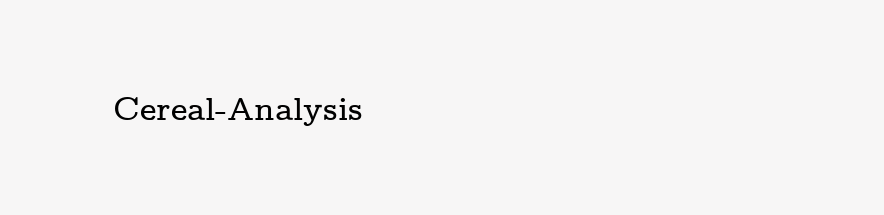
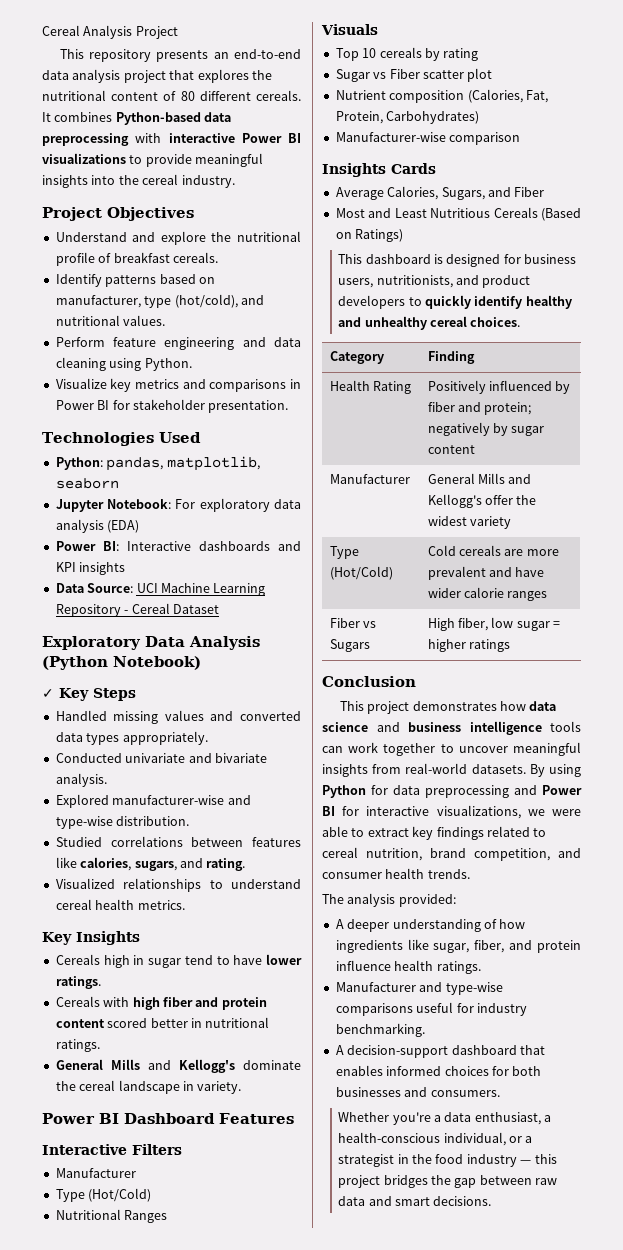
[113,97,363,126] Cereal-Analysis -> [42,25,178,39] [59,49,301,62] [42,69,272,83] [42,90,301,101] [42,112,232,125] [42,133,301,146] [42,153,264,167] [42,174,235,188] [42,207,194,221] [55,231,301,245] [55,252,218,266] [55,274,215,287] [55,294,264,308] [55,315,166,326] [55,337,301,350] [55,357,192,371] [55,378,301,392] [55,399,289,413] [42,432,201,446] [55,456,260,471] [55,478,119,489] [55,498,301,512] [55,519,140,533] [55,541,301,551] [55,562,126,575] [55,583,266,596] [55,603,219,617] [42,636,260,650] [42,656,201,670] [42,688,136,701] [55,710,301,724] [55,731,208,745] [55,753,267,763] [55,773,107,787] [55,794,251,808] [55,816,190,829] [55,836,301,847] [55,857,246,871] [55,878,301,892] [55,899,185,910] [42,931,140,945] [55,954,302,968] [55,976,101,989] [55,996,267,1010] [55,1017,270,1028] [55,1039,100,1052] [55,1059,301,1073] [55,1080,242,1094] [42,1113,294,1124] [42,1144,182,1155] [55,1168,136,1178] [55,1188,152,1202] [55,1209,168,1223] [321,24,378,35] [335,47,479,61] [335,68,493,82] [335,89,548,103] [335,111,480,124] [335,132,521,145] [322,163,436,177] [335,186,545,200] [335,207,581,221] [335,229,404,242] [338,254,577,267] [338,275,531,288] [338,295,572,309] [338,316,521,330] [329,351,384,364] [427,351,475,364] [329,380,412,394] [427,380,571,394] [427,402,532,415] [427,422,545,436] [427,445,475,454] [329,474,410,484] [427,473,532,484] [427,494,537,508] [427,516,512,529] [329,546,359,559] [329,566,393,580] [427,545,559,556] [427,566,545,580] [427,587,548,601] [329,618,377,628] [329,639,370,652] [427,617,561,631] [427,639,511,652] [322,676,416,687] [339,701,557,714] [322,721,581,735] [322,742,581,756] [322,763,581,777] [322,785,582,798] [322,805,581,819] [322,826,547,840] [322,847,581,861] [322,868,470,879] [322,893,456,907] [335,919,526,932] [335,939,581,953] [335,960,481,974] [335,982,503,995] [335,1002,527,1016] [335,1023,425,1037] [335,1045,545,1058] [335,1065,542,1076] [335,1087,500,1097] [338,1112,552,1125] [338,1132,533,1146] [338,1154,557,1167] [338,1175,558,1188] [338,1196,492,1206] Cereal Analysis Project // This repository presents an end-to-end data analysis project that explores the nutritional content of 80 different cereals. It combines Python-based data preprocessing with interactive Power BI visualizations to provide meaningful insights into the cereal industry. // Project Objectives // Understand and explore the nutritional profile of breakfast cereals. // Identify patterns based on manufacturer, type (hot/cold), and nutritional values. // Perform feature engineering and data cleaning using Python. // Visualize key metrics and comparisons in Power BI for stakeholder presentation. // Technologies Used // Python: pandas, matplotlib, seaborn // Jupyter Notebook: For exploratory data analysis (EDA) // Power BI: Interactive dashboards and KPI insights // Data Source: UCI Machine Learning Repository - Cereal Dataset // Exploratory Data Analysis (Python Notebook) // ✓ Key Steps // Handled missing values and converted data types appropriately. // Conducted univariate and bivariate analysis. // Explored manufacturer-wise and type-wise distribution. // Studied correlations between features like calories, sugars, and rating. // Visualized relationships to understand cereal health metrics. // Key Insights // Cereals high in sugar tend to have lower ratings. // Cereals with high fiber and protein content scored better in nutritional ratings. // General Mills and Kellogg's dominate the cereal landscape in variety. // Power BI Dashboard Features // Interactive Filters // Manufacturer // Type (Hot/Cold) // Nutritional Ranges // Visuals // Top 10 cereals by rating // Sugar vs Fiber scatter plot // Nutrient composition (Calories, Fat, Protein, Carbohydrates) // Manufacturer-wise comparison // Insights Cards // Average Calories, Sugars, and Fiber // Most and Least Nutritious Cereals (Based on Ratings) // This dashboard is designed for business users, nutritionists, and product developers to quickly identify healthy and unhealthy cereal choices. // Category | Finding // Health Rating | Positively influenced by fiber and protein; negatively by sugar content // Manufacturer | General Mills and Kellogg's offer the widest variety // Type (Hot/Cold) | Cold cereals are more prevalent and have wider calorie ranges // Fiber vs Sugars | High fiber, low sugar = higher ratings // Conclusion // This project demonstrates how data science and business intelligence tools can work together to uncover meaningful insights from real-world datasets. By using Python for data preprocessing and Power BI for interactive visualizations, we were able to extract key findings related to cereal nutrition, brand competition, and consumer health trends. // The analysis provided: // A deeper understanding of how ingredients like sugar, fiber, and protein influence health ratings. // Manufacturer and type-wise comparisons useful for industry benchmarking. // A decision-support dashboard that enables informed choices for both businesses and consumers. // Whether you're a data enthusiast, a health-conscious individual, or a strategist in the food industry — this project bridges the gap between raw data and smart decisions.

